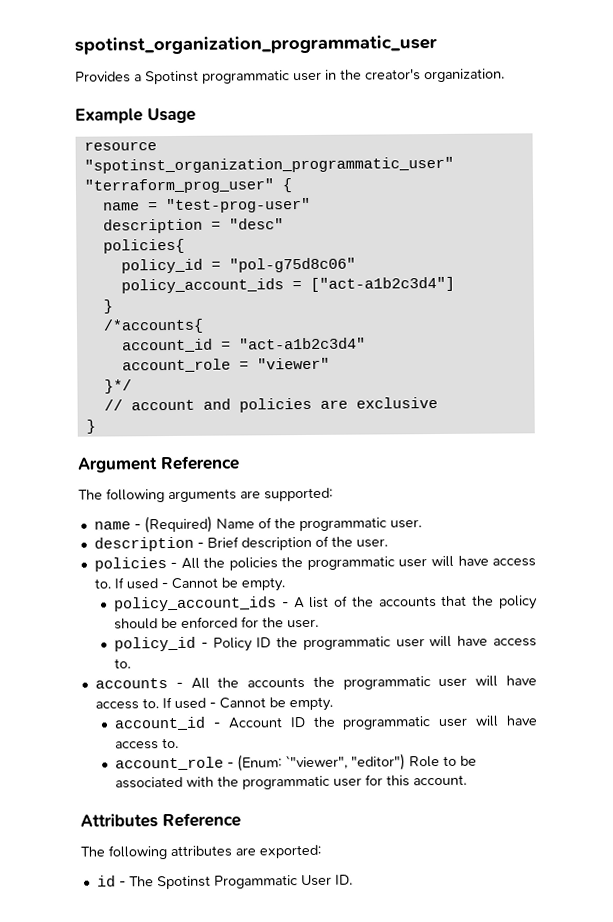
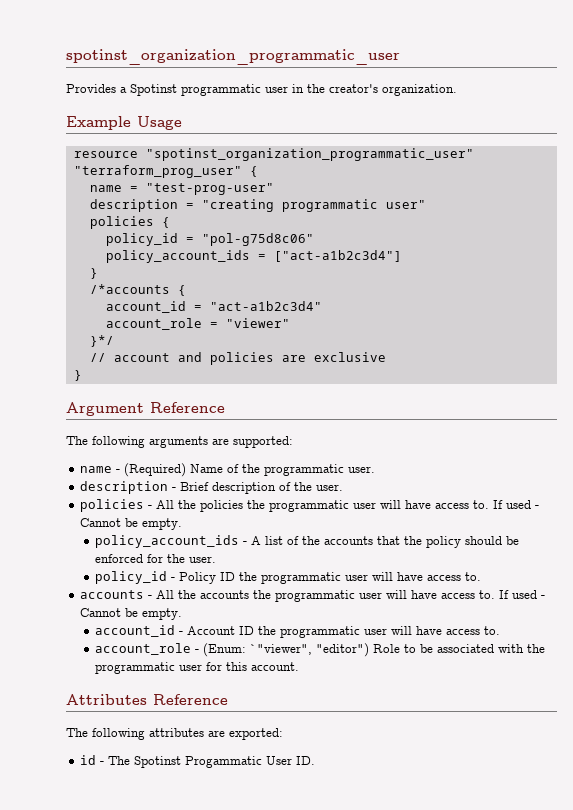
[228,218,284,230] [102,238,185,254] "desc" // policies{ -> [201,199,426,212] [89,216,170,229] "creating programmatic user" // policies {
[102,318,204,334] /*accounts{ -> [89,284,186,296] /*accounts {

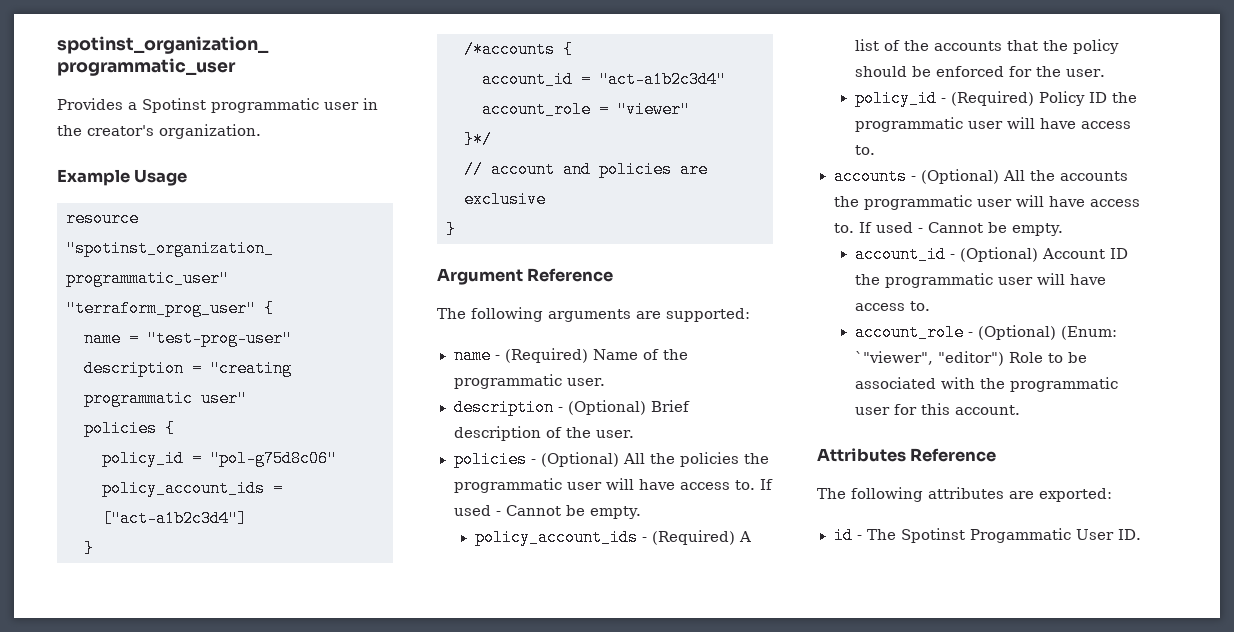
(177, 489) none -> [567,400,646,415] (Optional)
(153, 507) none -> [540,452,619,467] (Optional)
(248, 543) none -> [651,530,735,545] (Required)
(176, 579) none -> [950,91,1034,106] (Required)
(153, 597) none -> [920,169,999,184] (Optional)
(184, 633) none -> [959,247,1038,262] (Optional)
(200, 651) none -> [977,325,1056,340] (Optional)

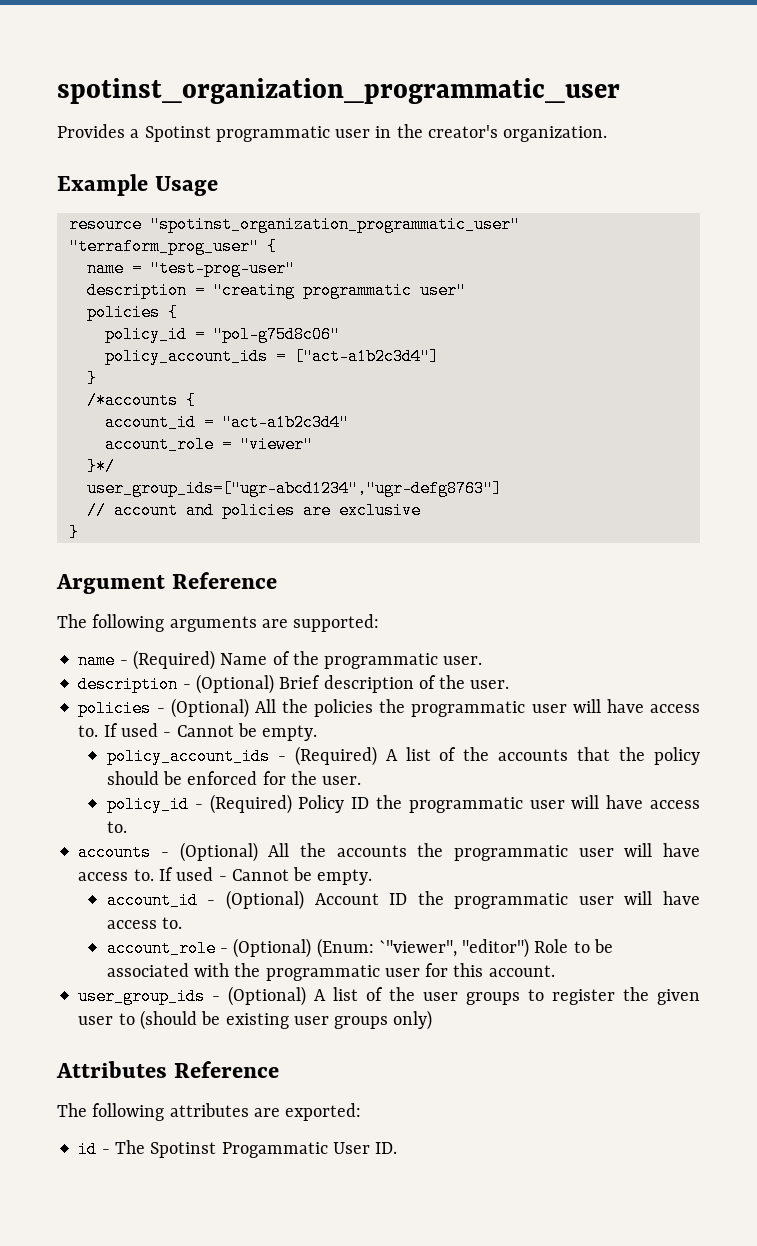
(492, 139) none -> [86,480,502,497] // user_group_ids=["ugr-abcd1234","ugr-defg8763"]
(1020, 410) none -> [78,986,700,1006] [78,1010,433,1030] // user_group_ids - (Optional) A list of the user groups to register the given user to (should be existing user groups only)

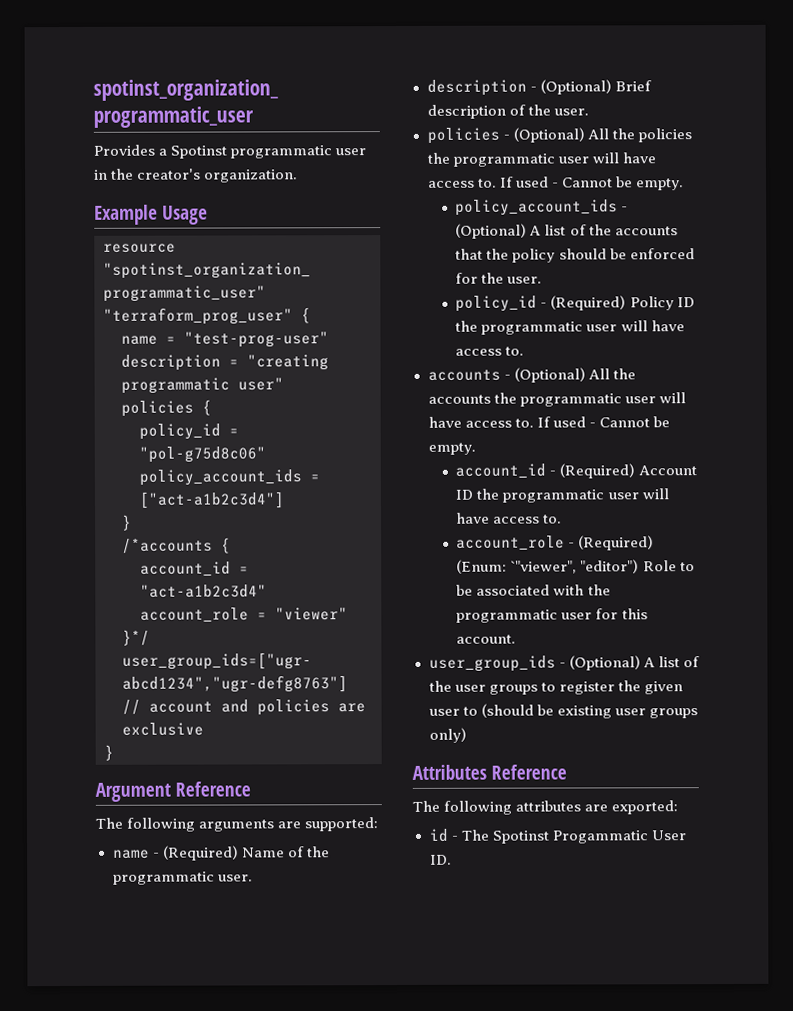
[294,746,377,766] (Required) -> [455,223,528,239] (Optional)
[226,890,305,910] (Optional) -> [559,463,636,479] (Required)
[233,938,312,958] (Optional) -> [578,535,655,551] (Required)

